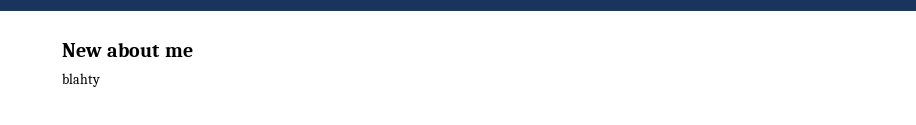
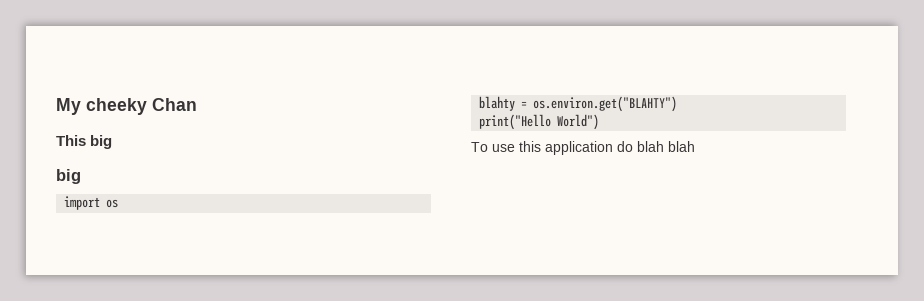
[62,42,193,57] [62,73,100,87] New about me // blahty -> [56,98,197,115] [56,135,113,149] [56,169,81,184] [64,196,119,210] [479,96,678,112] [479,114,600,130] [471,141,695,155] My cheeky Chan // This big // big // import os // blahty = os.environ.get("BLAHTY") // print("Hello World") // To use this application do blah blah

